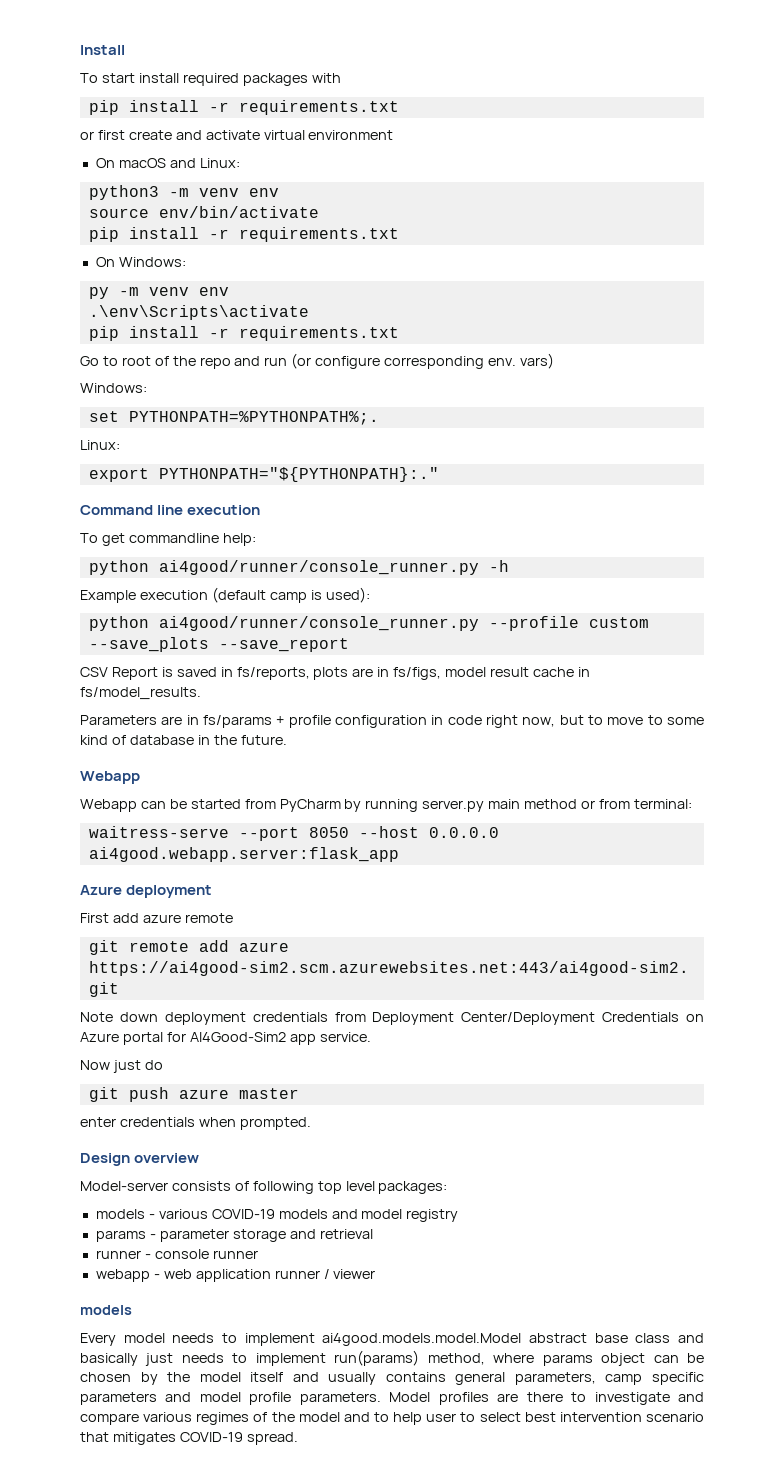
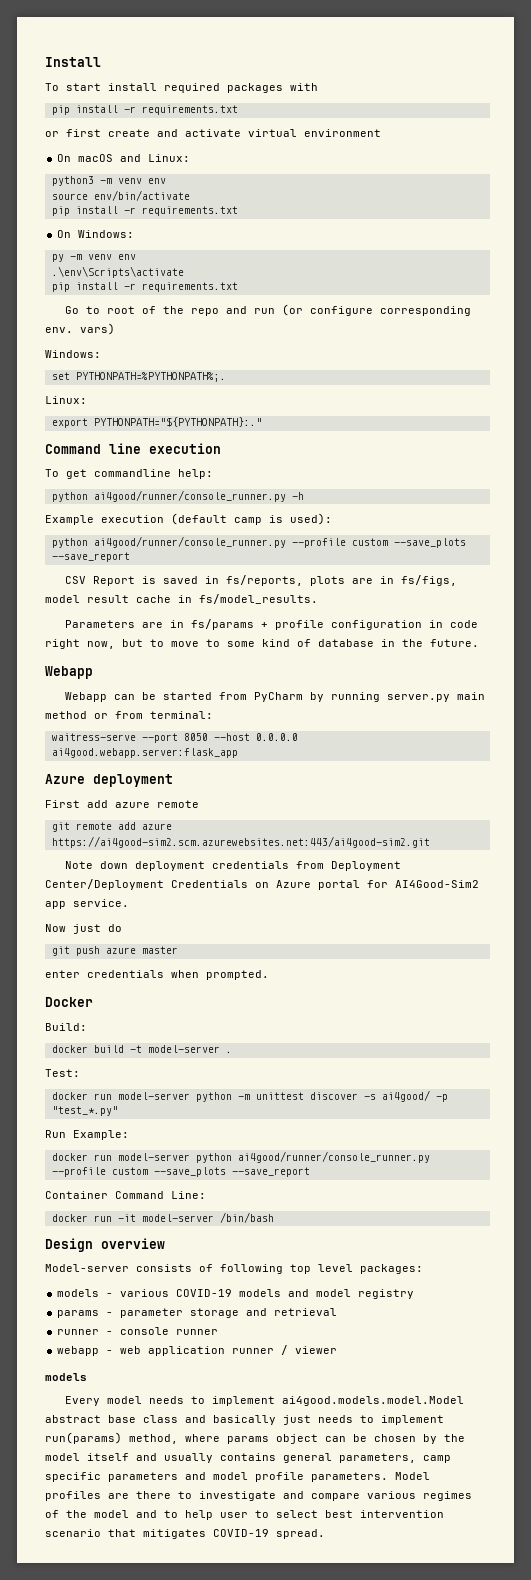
(311, 1123) none -> [45,997,93,1007] [45,1023,87,1031] [51,1045,232,1053] [45,1069,80,1077] [51,1090,448,1102] [51,1106,118,1116] [45,1130,129,1140] [51,1151,430,1163] [51,1167,310,1177] [45,1191,206,1199] [51,1212,274,1223] // Docker // Build: // docker build -t model-server . // Test: // docker run model-server python -m unittest discover -s ai4good/ -p "test_*.py" // Run Example: // docker run model-server python ai4good/runner/console_runner.py --profile custom --save_plots --save_report // Container Command Line: // docker run -it model-server /bin/bash

